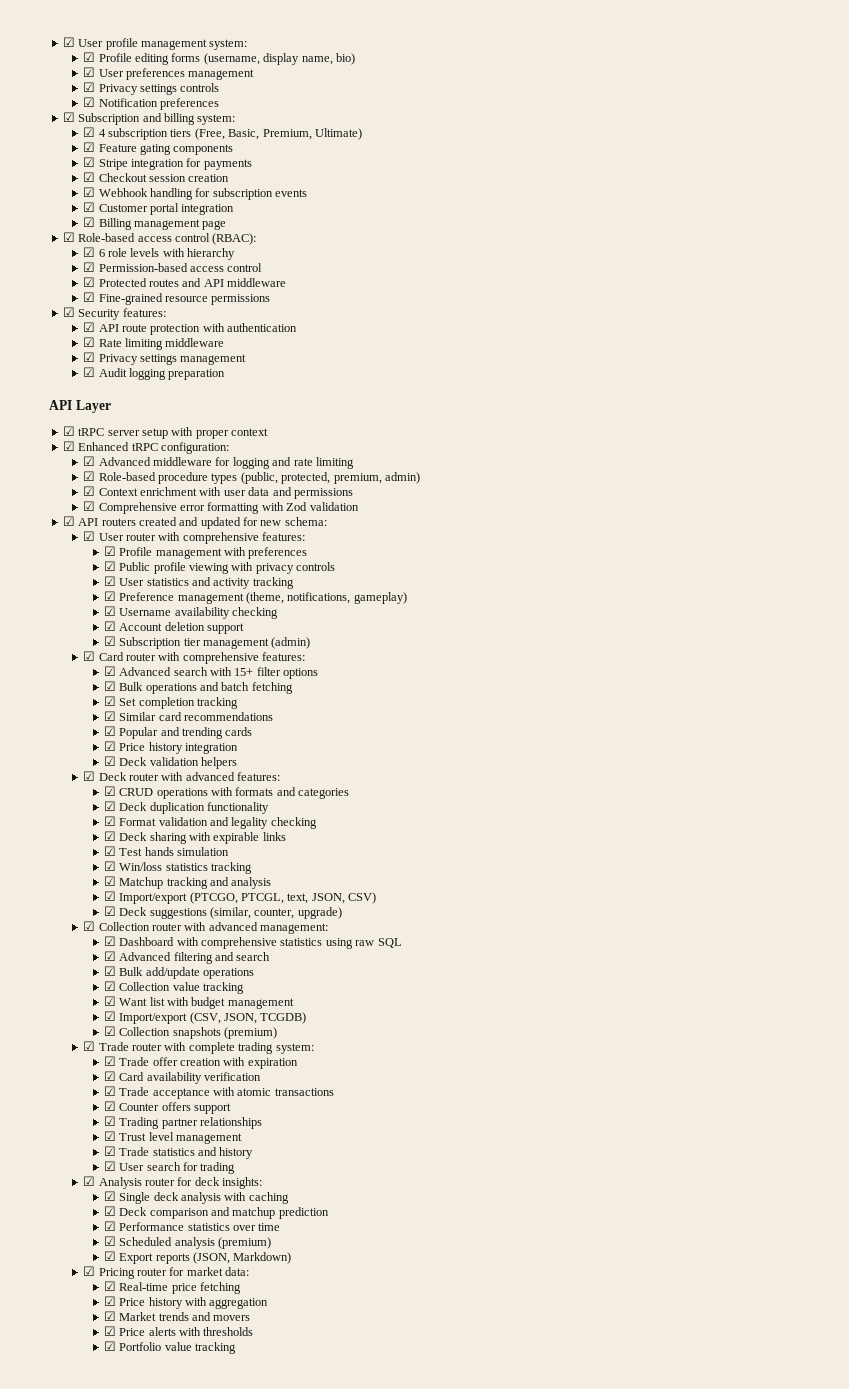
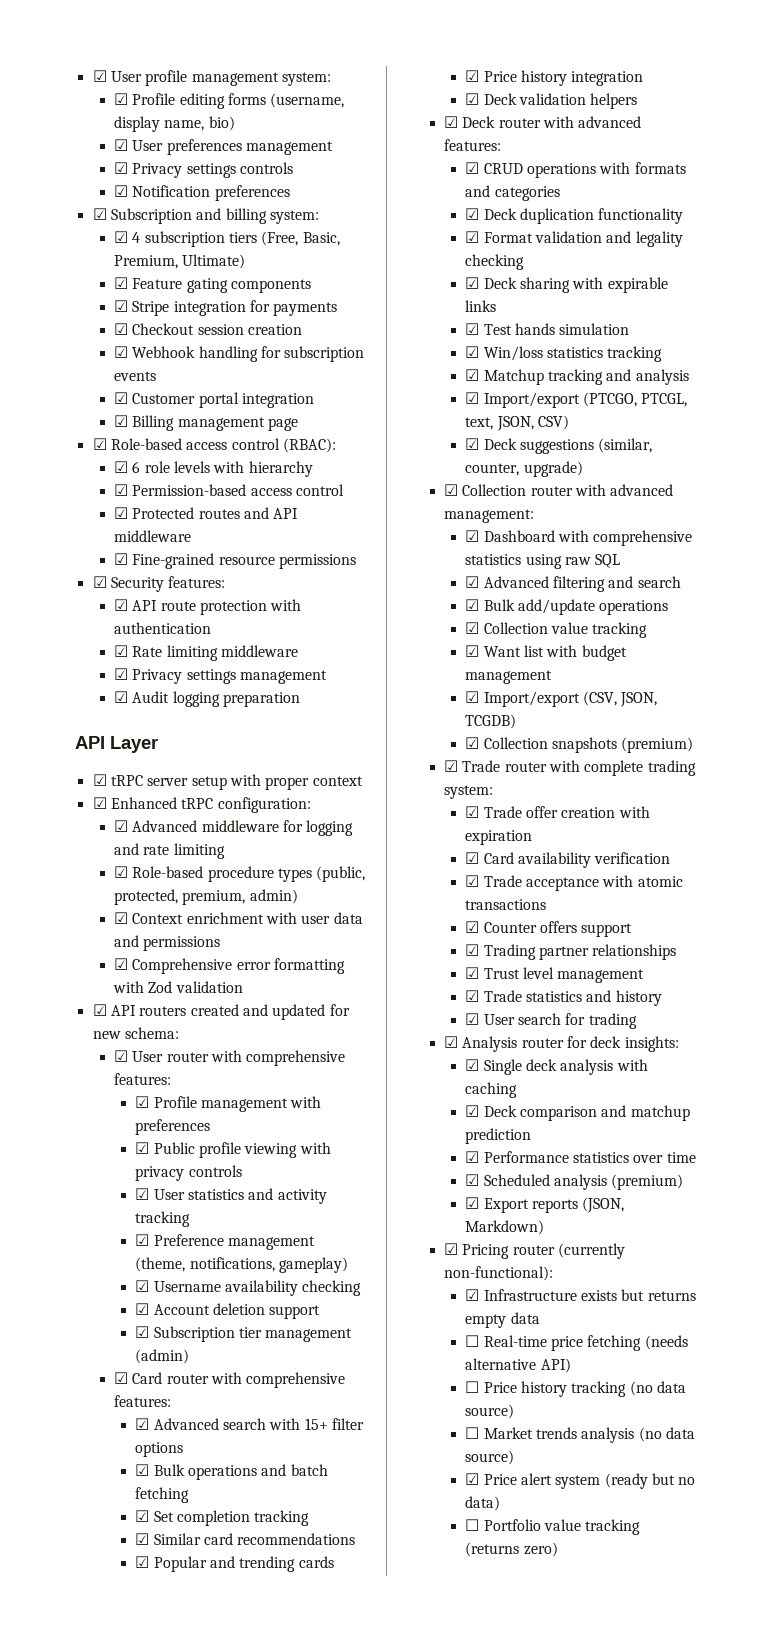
[169,1267,250,1276] [103,1281,242,1294] [103,1296,269,1309] [103,1311,251,1321] [103,1326,254,1336] [103,1341,116,1351] for market data: // ☑ Real-time price fetching // ☑ Price history with aggregation // ☑ Market trends and movers // ☑ Price alerts with thresholds // ☑ -> [557,1243,625,1259] [443,1266,553,1281] [465,1289,696,1301] [465,1312,540,1328] [465,1335,688,1351] [465,1358,571,1373] [465,1381,686,1397] [465,1404,515,1419] [465,1427,695,1443] [465,1450,515,1465] [465,1473,696,1489] [465,1496,501,1511] [465,1519,480,1531] (currently non-functional): // ☑ Infrastructure exists but returns empty data // ☐ Real-time price fetching (needs alternative API) // ☐ Price history tracking (no data source) // ☐ Market trends analysis (no data source) // ☑ Price alert system (ready but no data) // ☐
(237, 1348) none -> [465,1542,558,1557] (returns zero)

